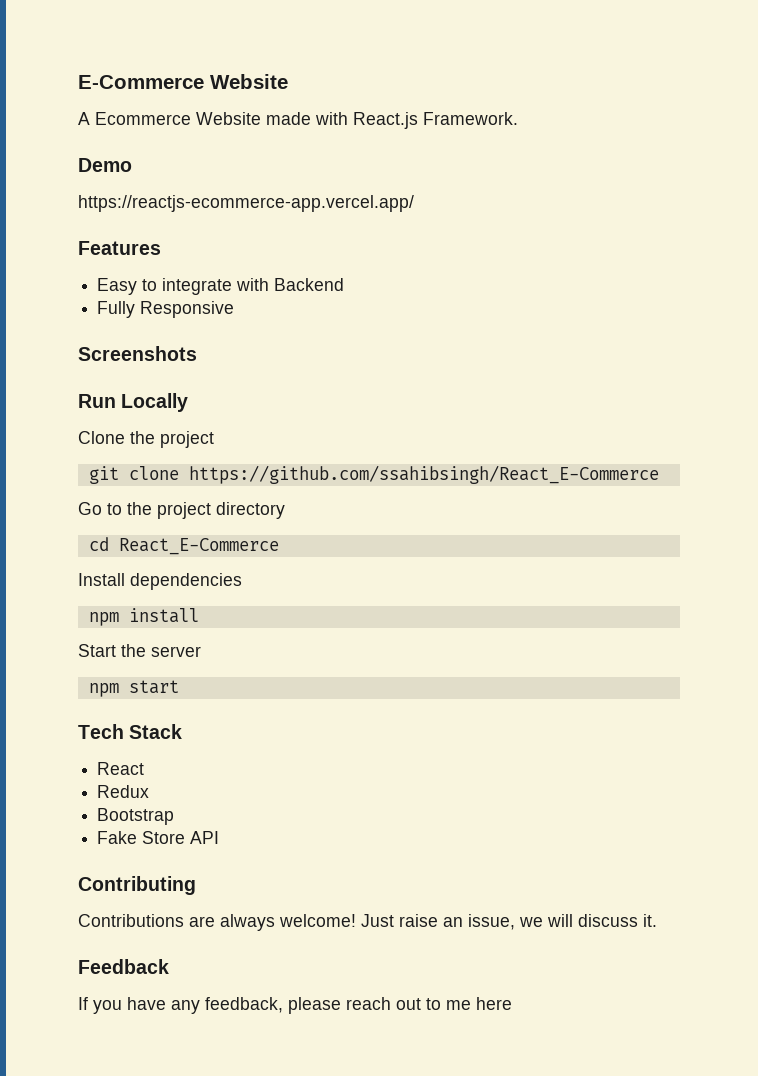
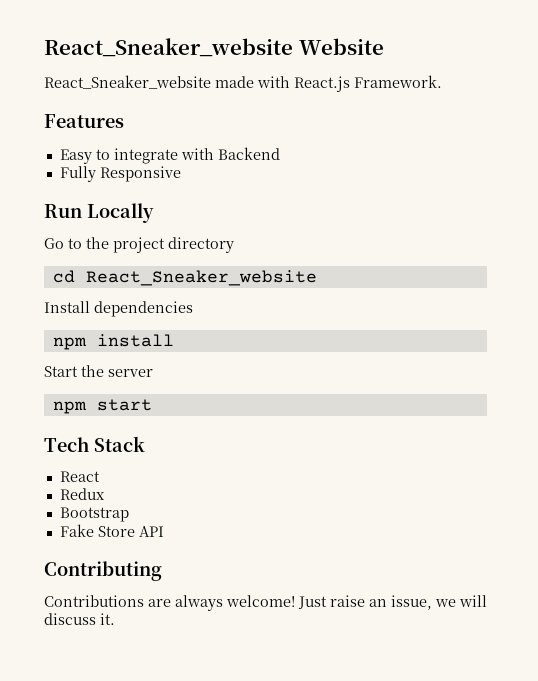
[78,75,204,89] E-Commerce -> [44,38,293,57] React_Sneaker_website
[78,112,261,125] A Ecommerce Website -> [44,75,211,89] React_Sneaker_website
[78,158,132,172] [78,195,414,212] // Demo // https://reactjs-ecommerce-app.vercel.app/ -> (442, 81) none
[78,346,197,361] // Screenshots -> (181, 174) none
[78,431,214,448] [88,465,659,484] // Clone the project // git clone https://github.com/ssahibsingh/React_E-Commerce -> (154, 213) none
[118,538,279,555] React_E-Commerce -> [85,270,317,286] React_Sneaker_website
[78,959,169,974] [78,997,512,1014] // Feedback // If you have any feedback, please reach out to me here -> (115, 619) none

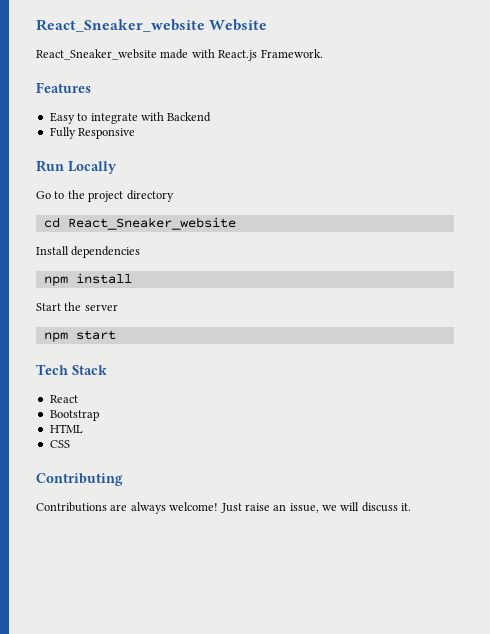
[59,488,105,500] // Redux -> (78, 399) none
[59,524,164,537] Fake Store API -> [49,424,83,433] [49,440,70,448] HTML // CSS

